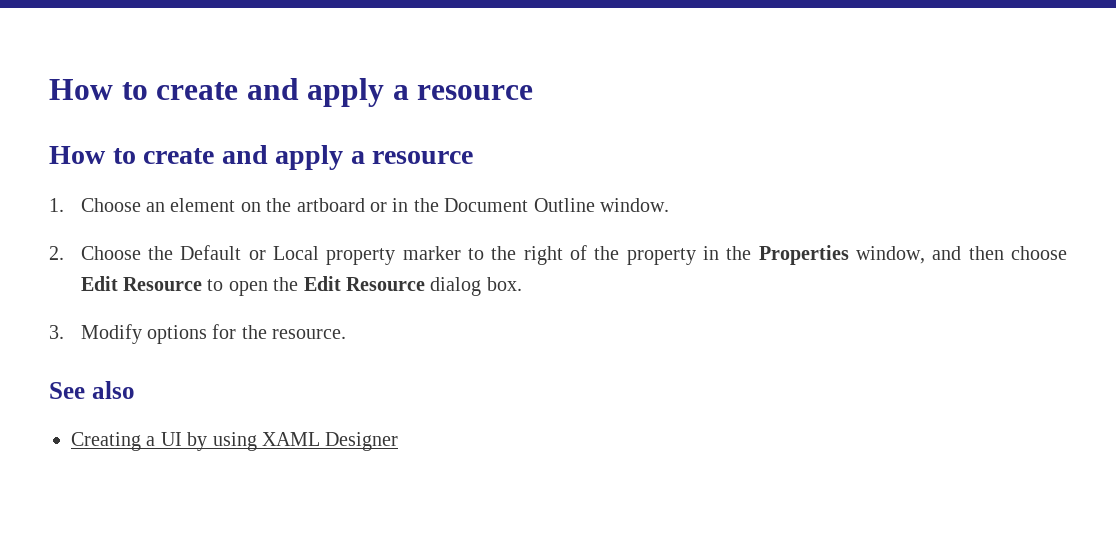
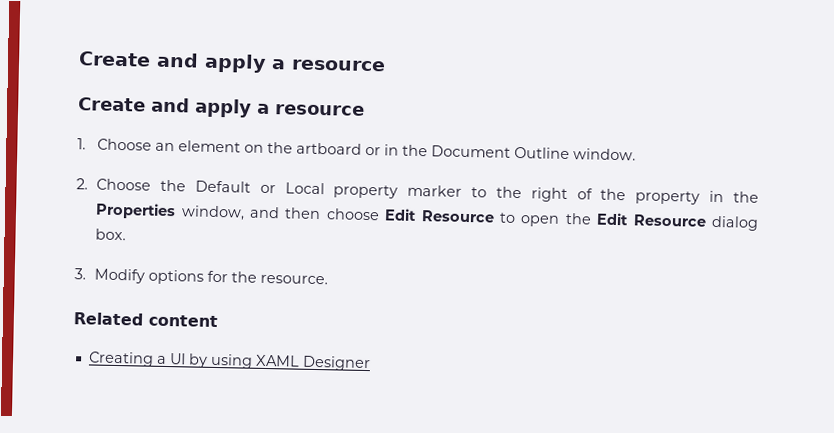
[49,78,534,107] [49,146,215,164] How to create and apply a resource // How to create -> [78,51,386,73] [78,97,146,112] Create and apply a resource // Create
[49,381,135,399] See also -> [73,312,218,328] Related content

